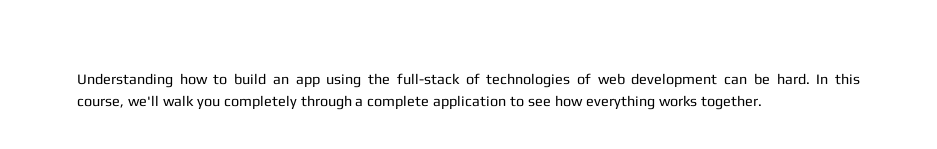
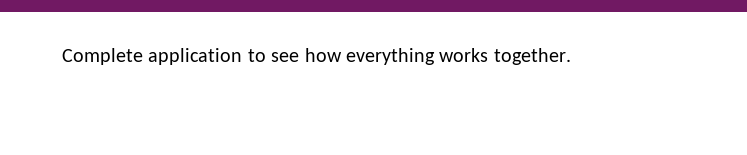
[77,73,860,88] [77,95,430,110] Understanding how to build an app using the full-stack of technologies of web development can be hard. In this course, we'll walk you completely through a complete -> [62,48,143,65] Complete

